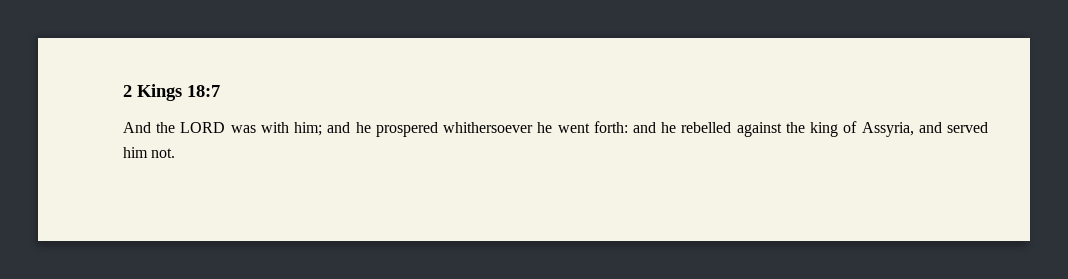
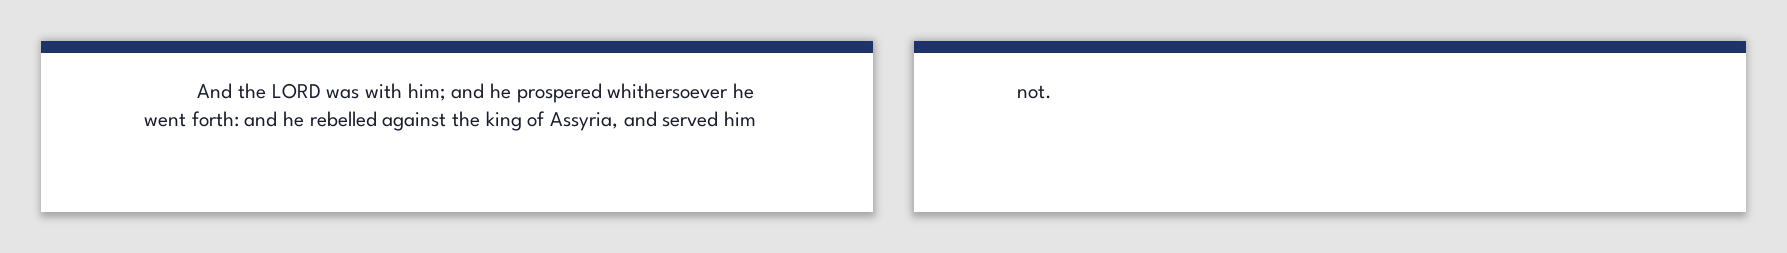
[123,84,220,101] 2 Kings 18:7 // -> (197, 91) none

